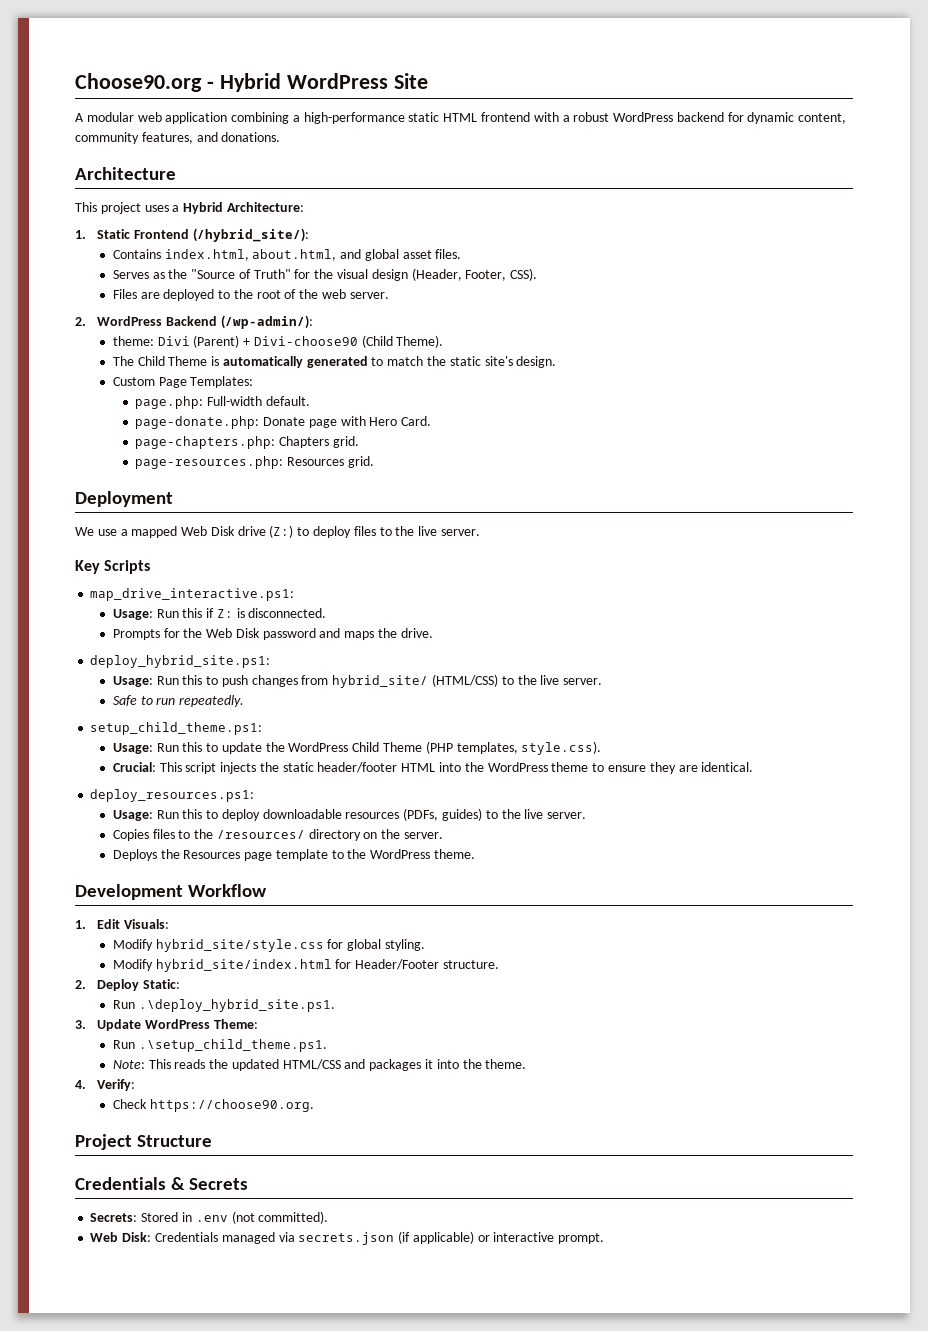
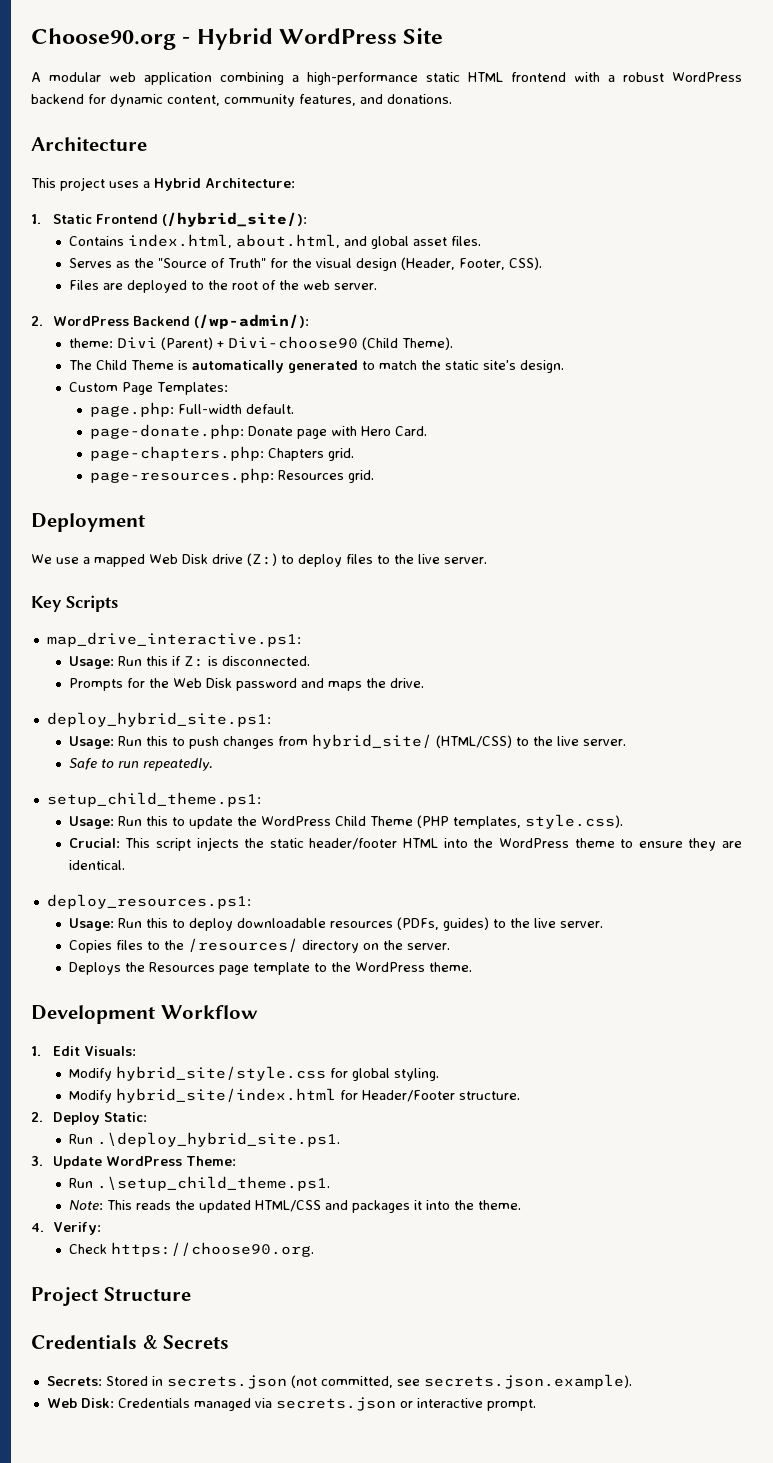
[195,1211,329,1224] .env (not committed). -> [166,1374,632,1389] secrets.json (not committed, see secrets.json.example).
[398,1231,474,1244] (if applicable) -> (396, 1404) none

